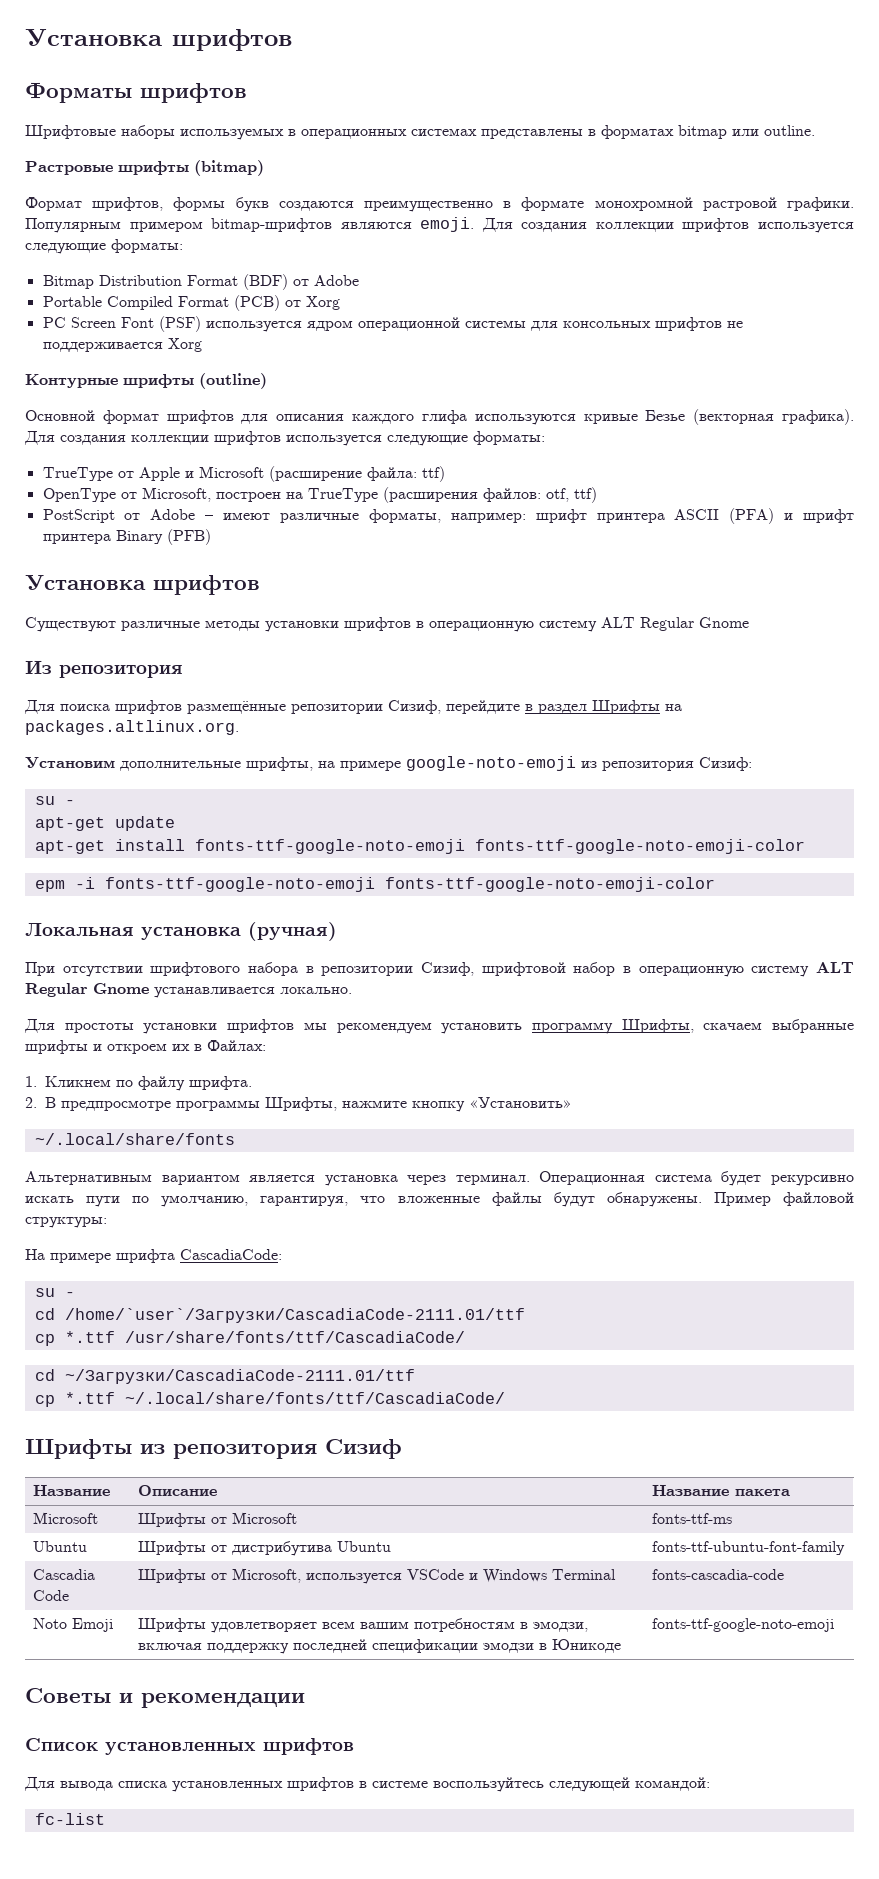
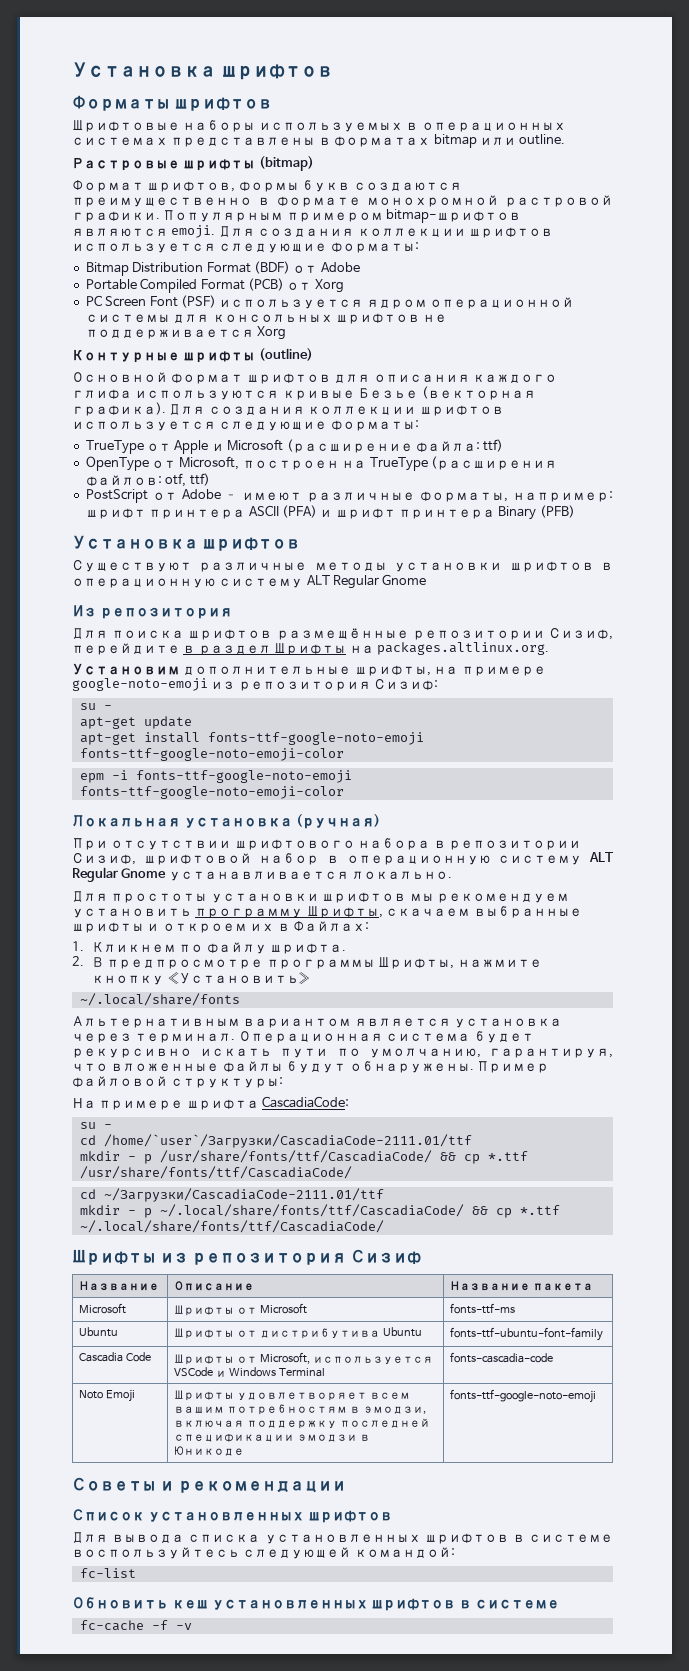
(525, 1315) none -> [79,1150,456,1164] mkdir - p /usr/share/fonts/ttf/CascadiaCode/ &&
(415, 1376) none -> [79,1204,488,1218] mkdir - p ~/.local/share/fonts/ttf/CascadiaCode/ &&
(105, 1819) none -> [72,1597,559,1611] [79,1620,192,1631] // Обновить кеш установленных шрифтов в системе // fc-cache -f -v

